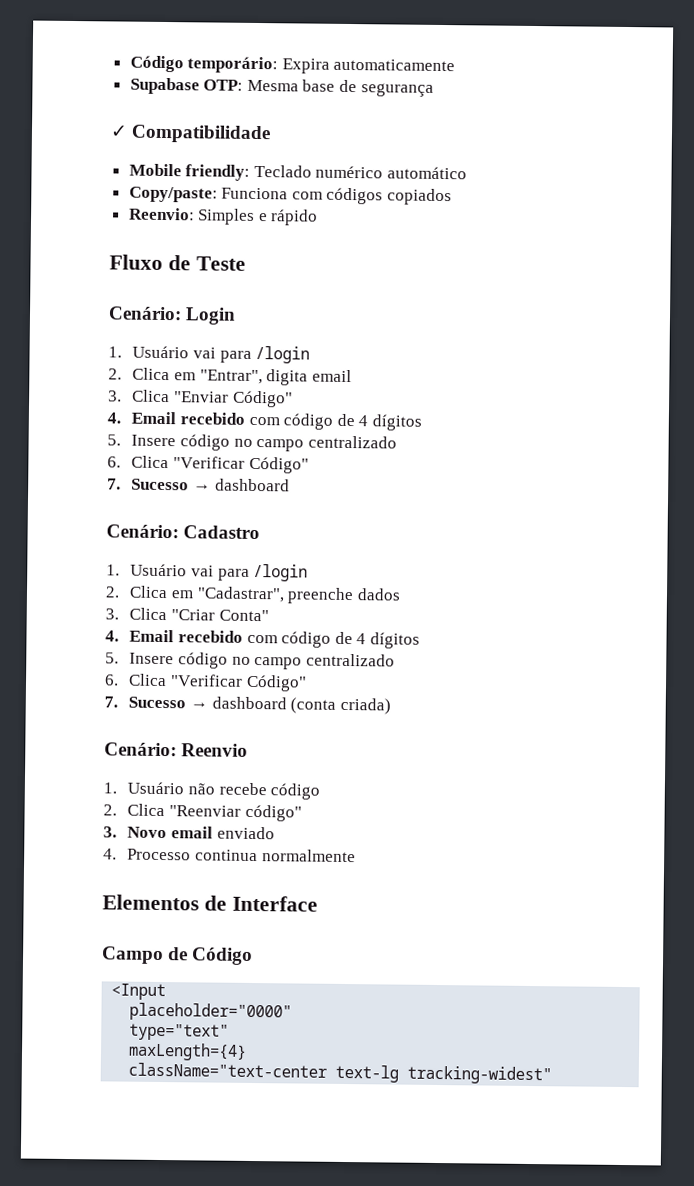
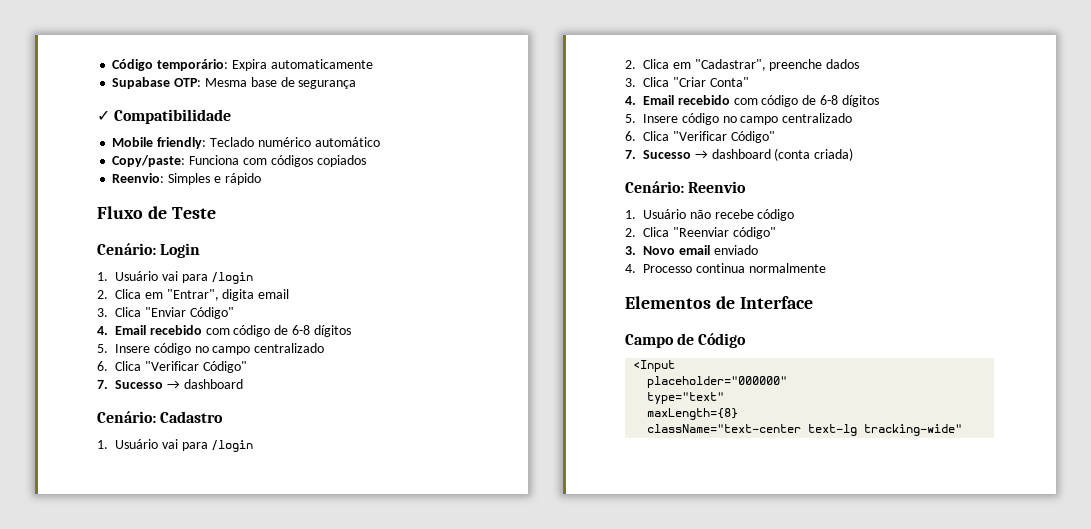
[358,415,369,427] 4 -> [291,325,310,335] 6-8
[356,633,367,645] 4 -> [819,95,838,105] 6-8
[129,1002,293,1022] placeholder="0000" -> [647,376,788,388] placeholder="000000"
[128,1042,248,1061] maxLength={4} -> [647,408,739,420] maxLength={8}
[407,1065,553,1085] tracking-widest" -> [864,424,963,436] tracking-wide"

